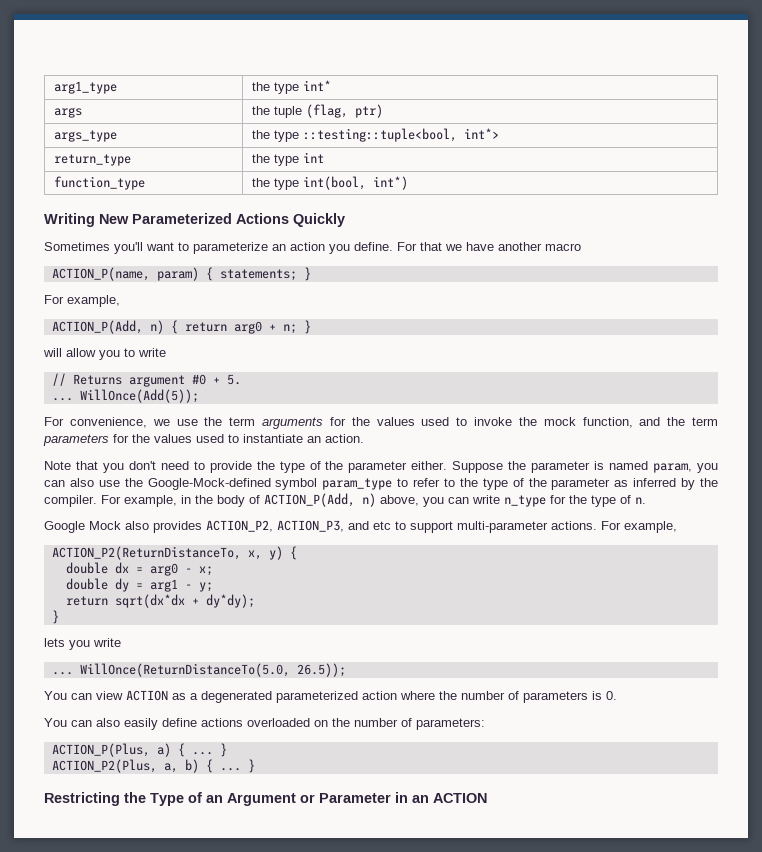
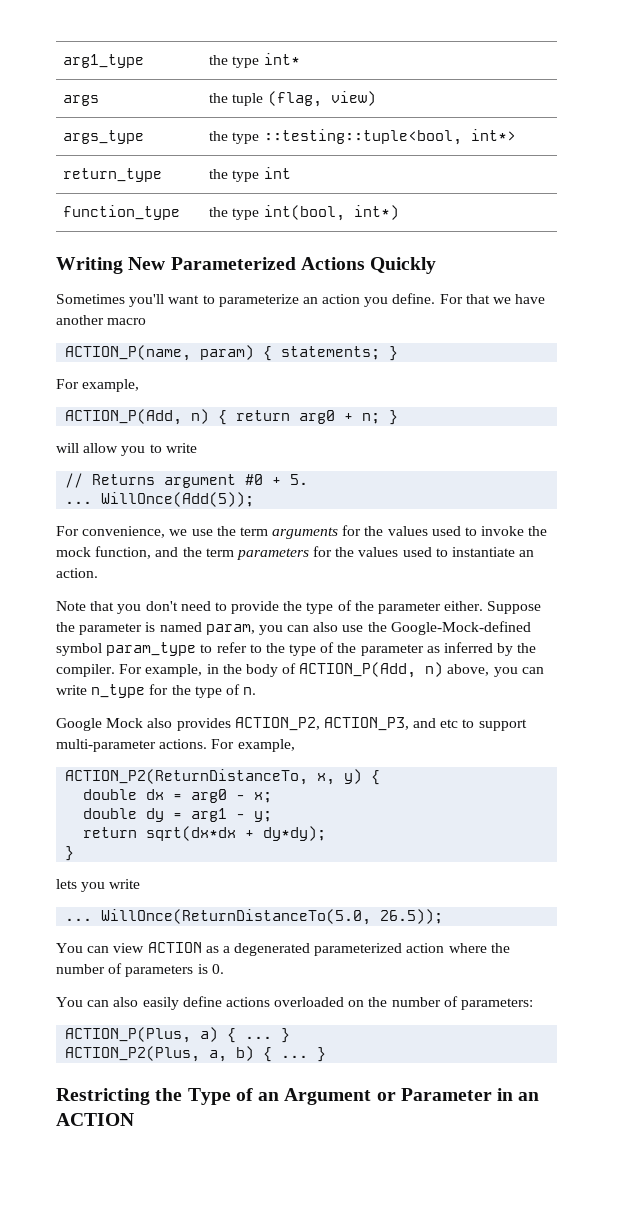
[354,104,383,118] ptr) -> [330,91,376,106] view)

